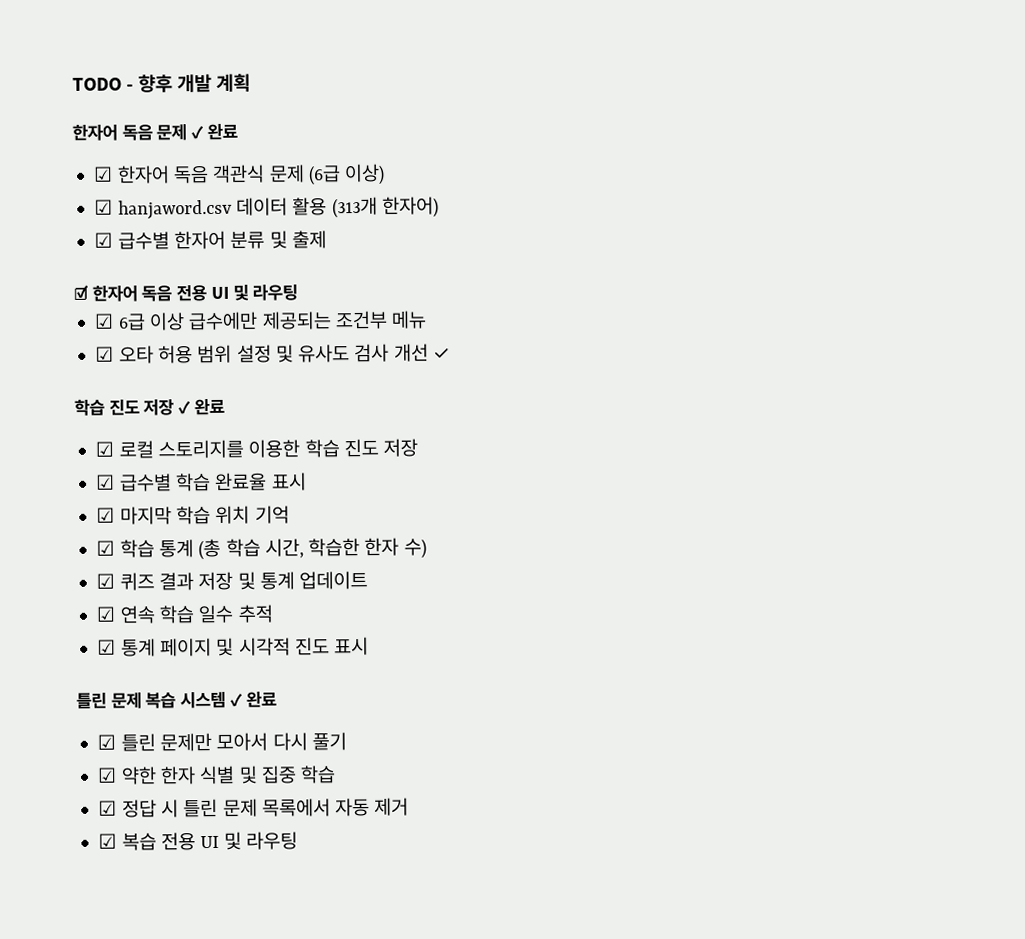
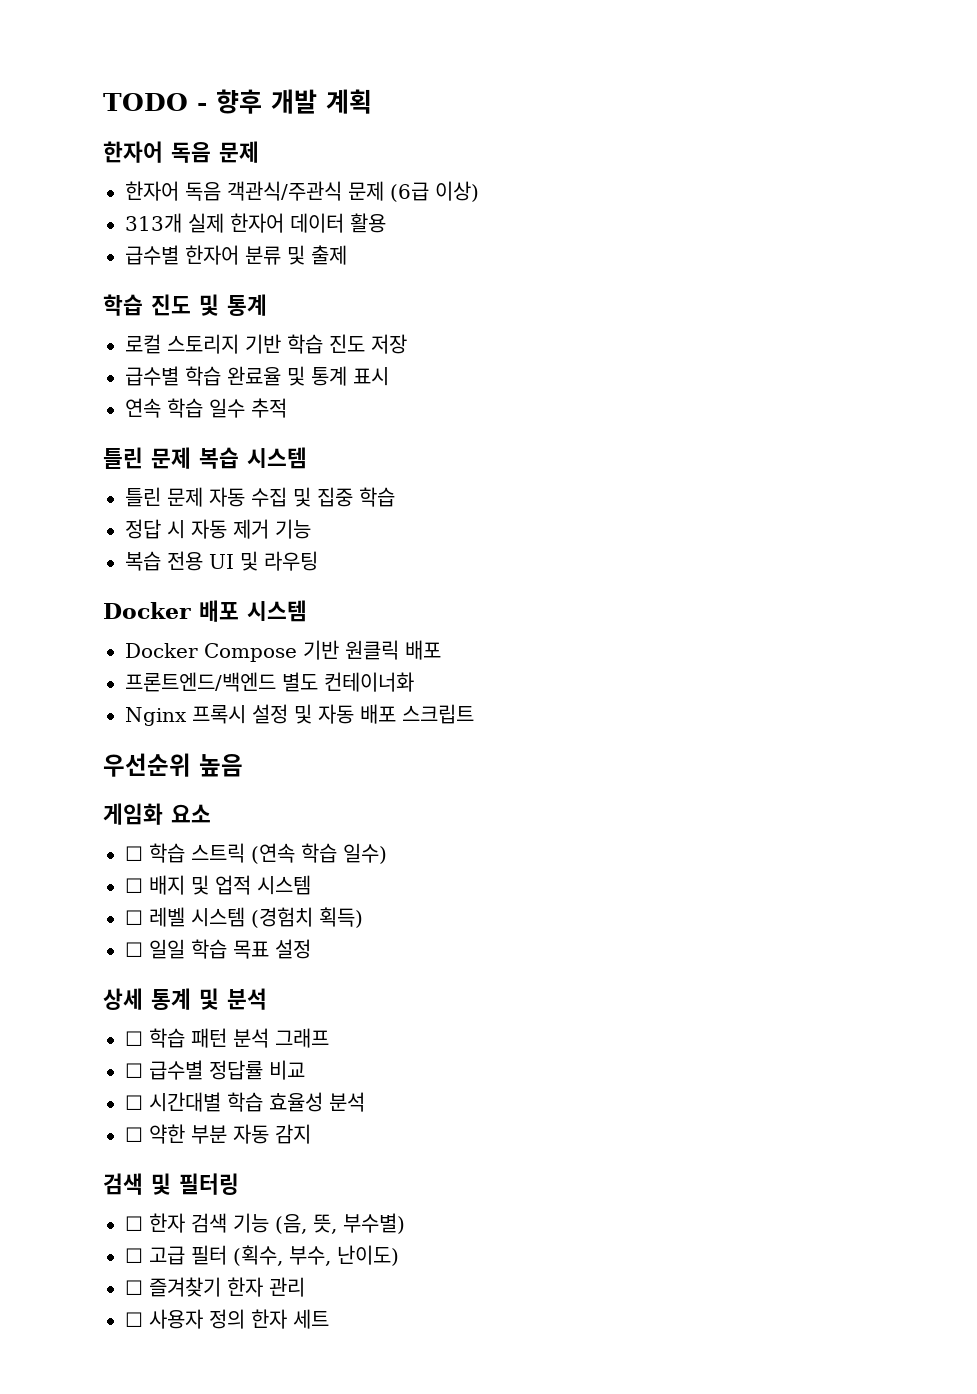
[191,123,238,141] [93,164,266,184] ✓ 완료 // ☑ 한자어 독음 객관식 -> [125,181,342,201] // 한자어 독음 객관식/주관식
[94,199,232,220] ☑ hanjaword.csv -> [125,213,284,233] 313개 실제 한자어
[331,196,439,219] [94,232,114,248] (313개 한자어) // ☑ -> (386, 223) //
[73,284,299,302] [94,310,428,331] [95,343,450,364] [74,398,225,416] [95,438,419,459] [96,472,307,492] [96,505,290,525] [96,537,427,561] [96,570,369,591] [96,604,274,624] [97,636,370,657] [76,691,277,709] [97,732,347,752] [97,765,337,785] [98,797,410,818] [98,831,298,851] ☑ 한자어 독음 전용 UI 및 라우팅 // ☑ 6급 이상 급수에만 제공되는 조건부 메뉴 // ☑ 오타 허용 범위 설정 및 유사도 검사 개선 ✓ // 학습 진도 저장 ✓ 완료 // ☑ 로컬 스토리지를 이용한 학습 진도 저장 // ☑ 급수별 학습 완료율 표시 // ☑ 마지막 학습 위치 기억 // ☑ 학습 통계 (총 학습 시간, 학습한 한자 수) // ☑ 퀴즈 결과 저장 및 통계 업데이트 // ☑ 연속 학습 일수 추적 // ☑ 통계 페이지 및 시각적 진도 표시 // 틀린 문제 복습 시스템 ✓ 완료 // ☑ 틀린 문제만 모아서 다시 풀기 // ☑ 약한 한자 식별 및 집중 학습 // ☑ 정답 시 틀린 문제 목록에서 자동 제거 // ☑ 복습 전용 UI 및 라우팅 -> [103,294,267,316] [125,334,407,354] [125,366,389,386] [125,398,287,418] [103,447,307,469] [125,487,395,507] [125,519,311,539] [125,551,318,571] [103,600,307,622] [125,640,441,662] [125,672,414,692] [125,704,474,726] [103,753,243,777] [103,803,211,825] [125,843,387,864] [125,875,311,895] [125,907,363,928] [125,939,311,959] [103,988,267,1010] [125,1028,329,1048] [125,1060,305,1080] [125,1092,365,1112] [125,1124,311,1144] [103,1173,239,1195] [125,1213,405,1234] [125,1245,399,1266] [125,1277,305,1297] [125,1309,329,1329] 학습 진도 및 통계 // 로컬 스토리지 기반 학습 진도 저장 // 급수별 학습 완료율 및 통계 표시 // 연속 학습 일수 추적 // 틀린 문제 복습 시스템 // 틀린 문제 자동 수집 및 집중 학습 // 정답 시 자동 제거 기능 // 복습 전용 UI 및 라우팅 // Docker 배포 시스템 // Docker Compose 기반 원클릭 배포 // 프론트엔드/백엔드 별도 컨테이너화 // Nginx 프록시 설정 및 자동 배포 스크립트 // 우선순위 높음 // 게임화 요소 // ☐ 학습 스트릭 (연속 학습 일수) // ☐ 배지 및 업적 시스템 // ☐ 레벨 시스템 (경험치 획득) // ☐ 일일 학습 목표 설정 // 상세 통계 및 분석 // ☐ 학습 패턴 분석 그래프 // ☐ 급수별 정답률 비교 // ☐ 시간대별 학습 효율성 분석 // ☐ 약한 부분 자동 감지 // 검색 및 필터링 // ☐ 한자 검색 기능 (음, 뜻, 부수별) // ☐ 고급 필터 (획수, 부수, 난이도) // ☐ 즐겨찾기 한자 관리 // ☐ 사용자 정의 한자 세트

